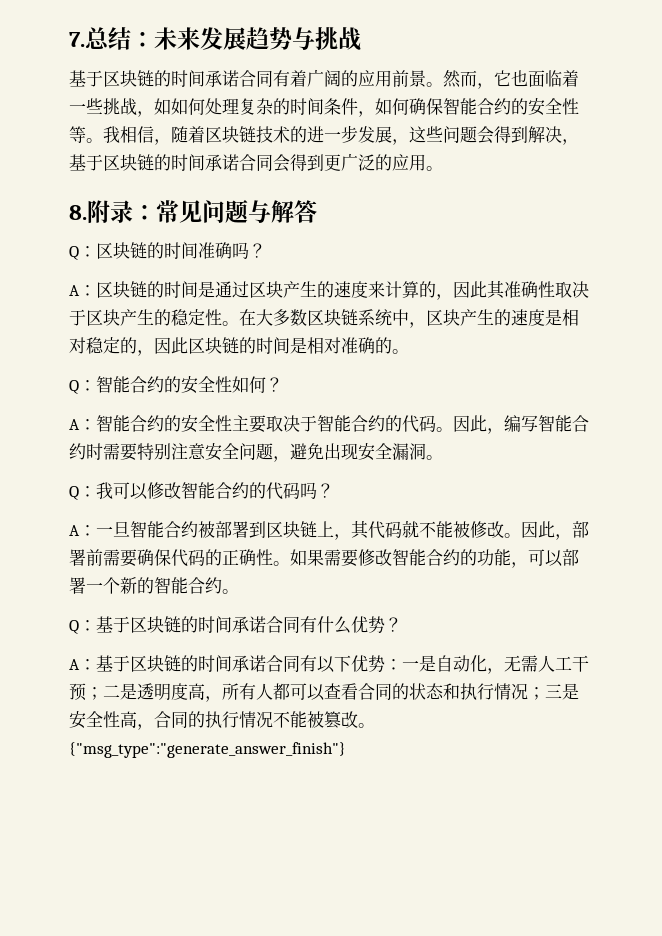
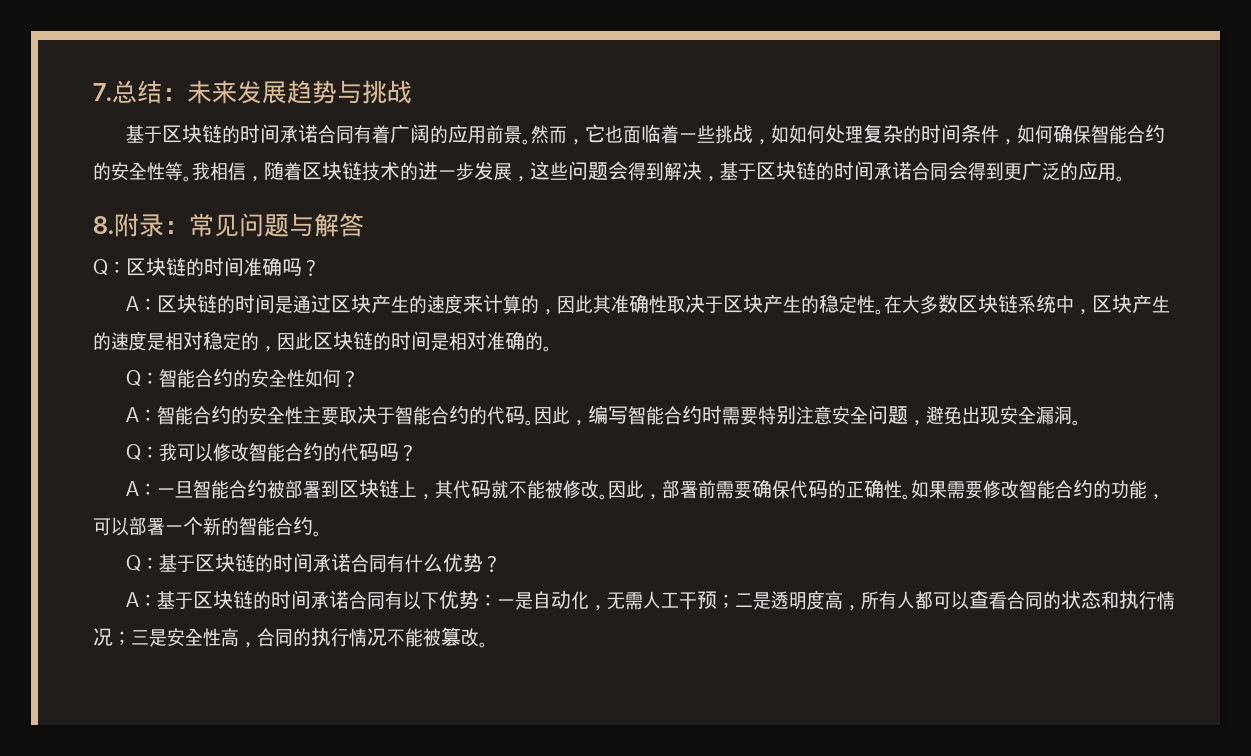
[69,742,346,758] {"msg_type":"generate_answer_finish"} -> (488, 645) none

